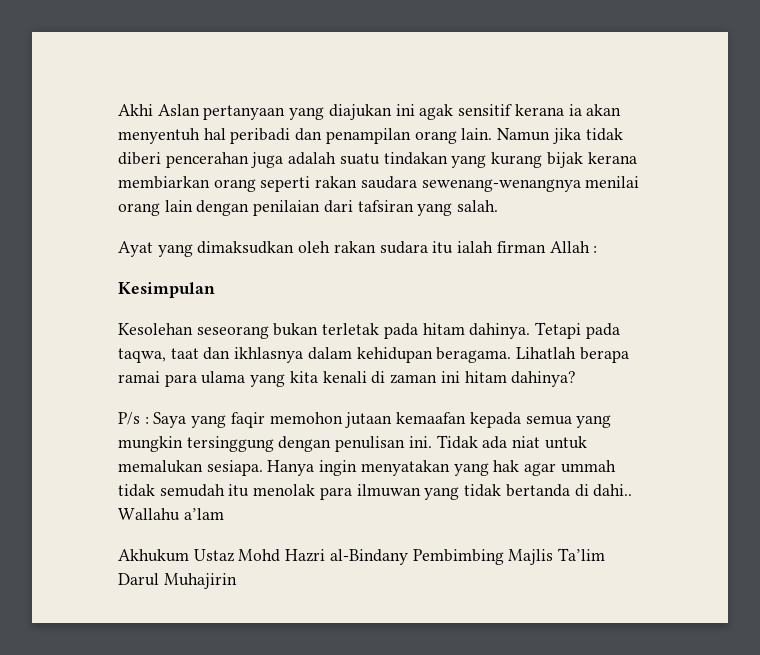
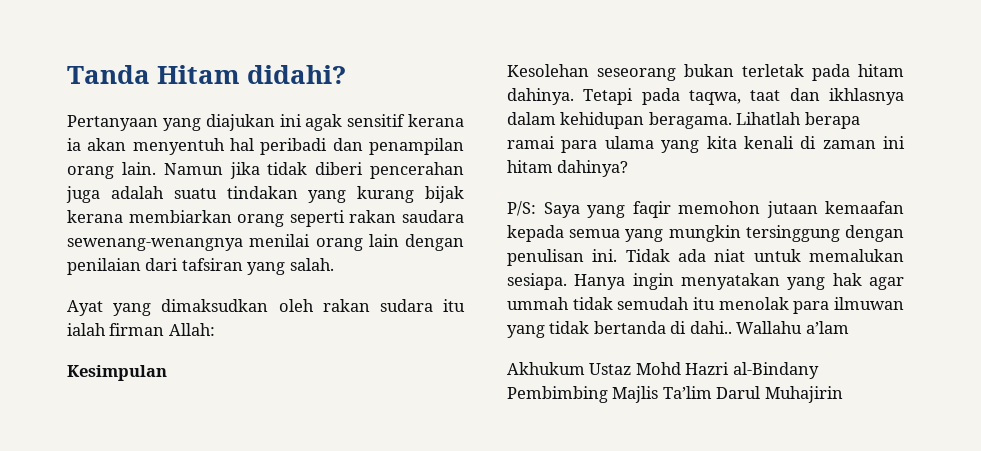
[118,104,286,120] Akhi Aslan pertanyaan -> [67,65,347,84] [67,115,158,131] Tanda Hitam didahi? // Pertanyaan
[549,241,598,253] Allah : -> [168,323,215,336] Allah:
[118,412,149,425] P/s : -> [507,201,536,216] P/S:

